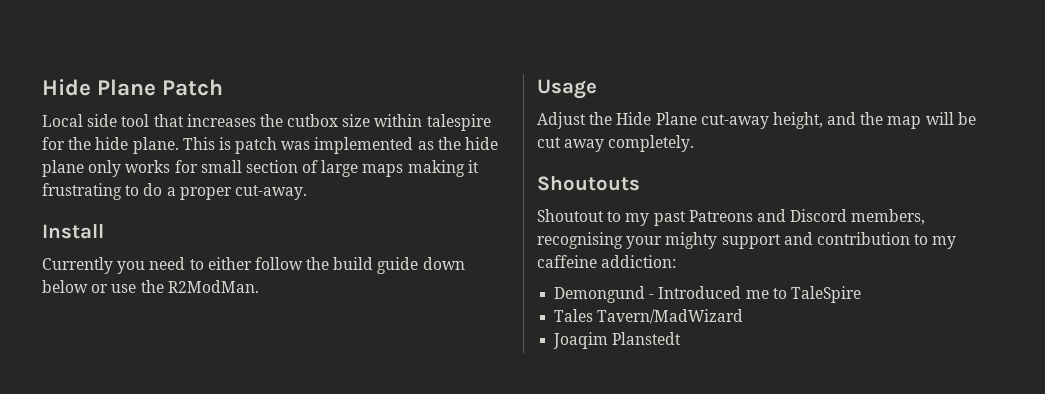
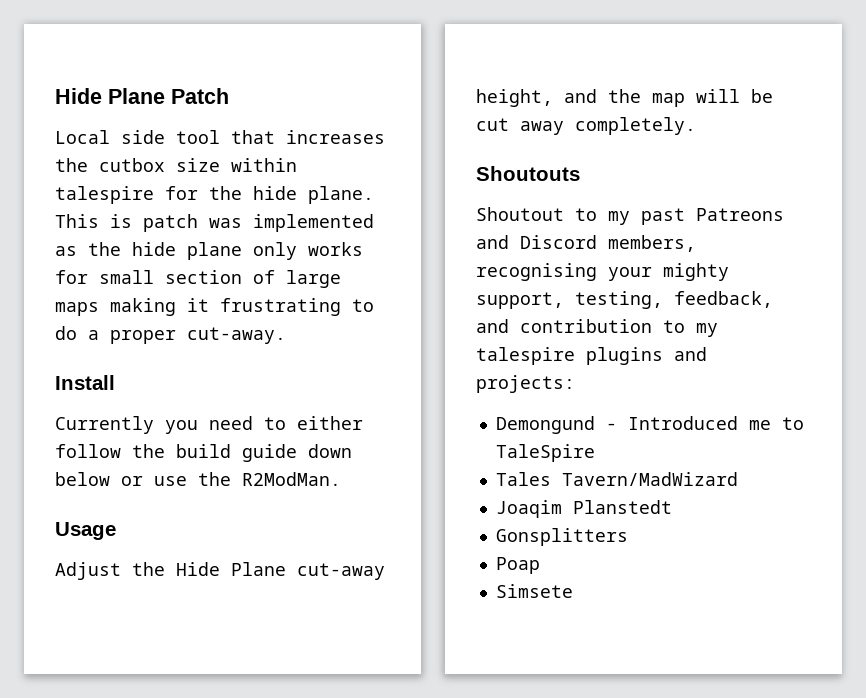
[721,234,781,249] support -> [476,291,773,309] support, testing, feedback,
[537,255,677,268] caffeine addiction: -> [476,347,707,365] [476,375,575,393] talespire plugins and projects:
(682, 338) none -> [495,528,628,546] [495,557,540,574] [495,584,573,598] // Gonsplitters // Poap // Simsete

